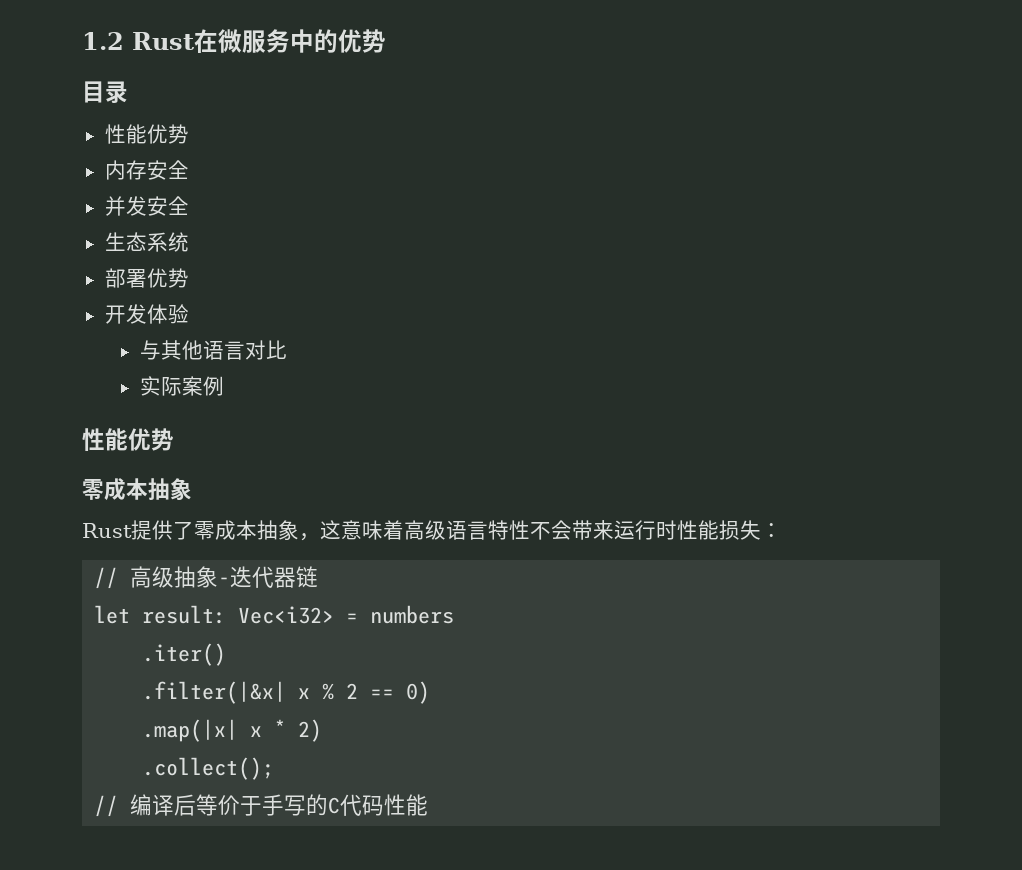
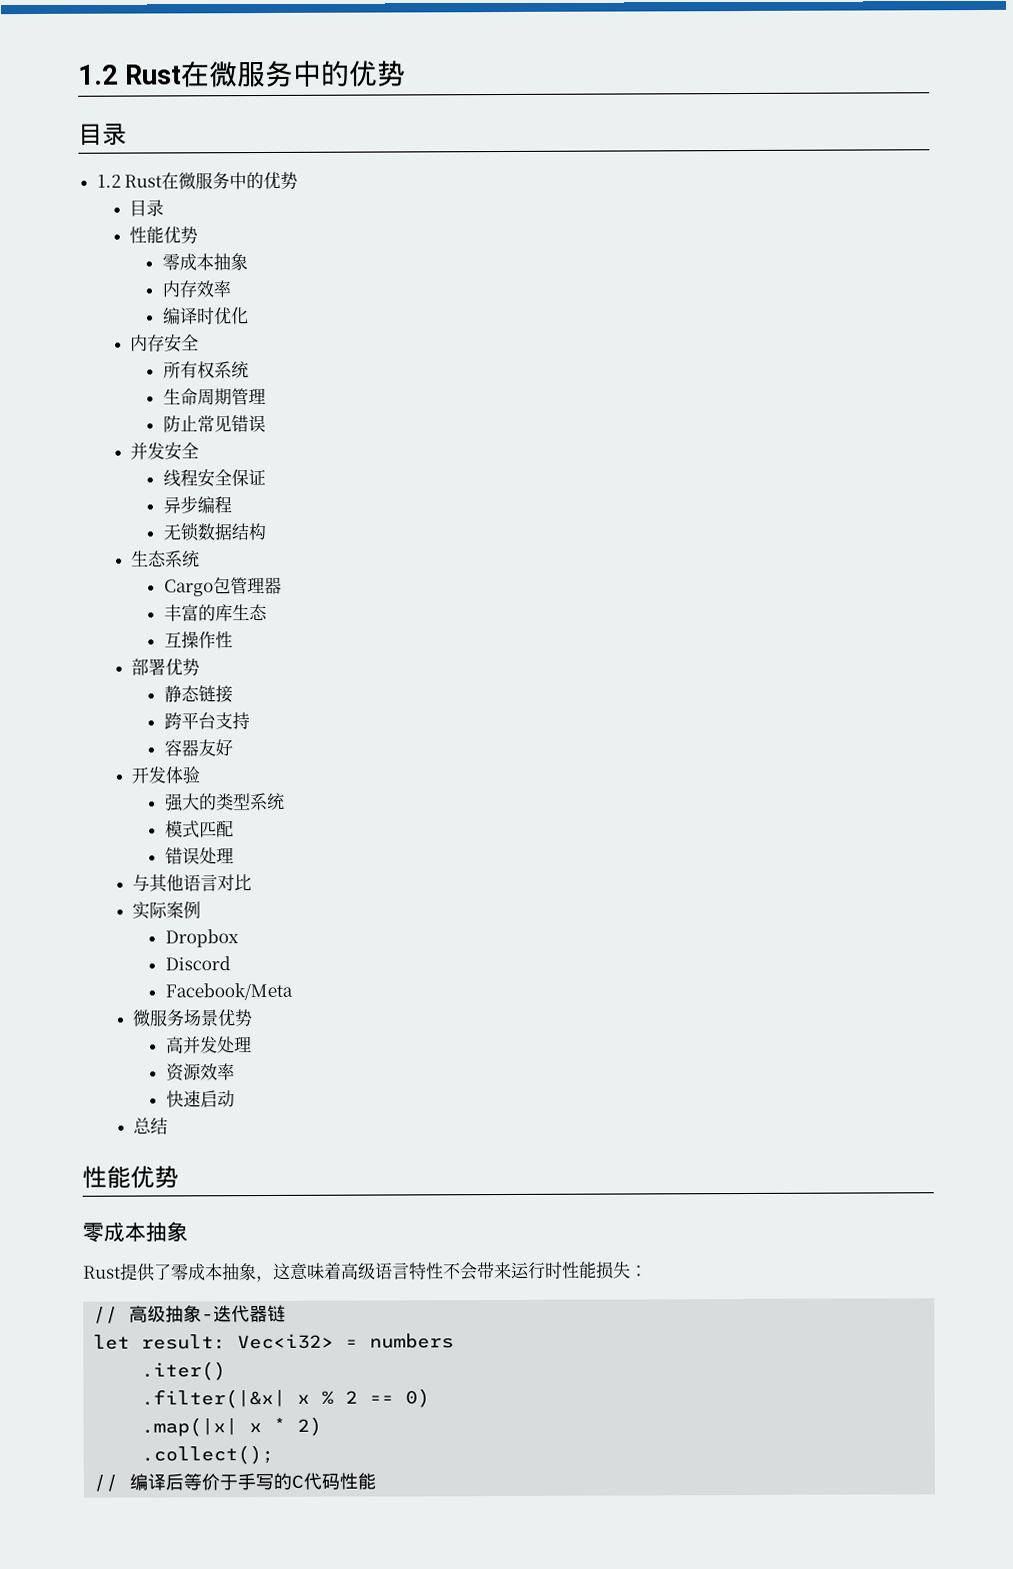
[82,29,386,53] [82,81,128,104] [104,124,189,144] [104,160,189,180] [104,196,189,216] [104,232,189,252] [104,268,189,288] [104,304,189,324] 1.2 Rust在微服务中的优势 // 目录 // 性能优势 // 内存安全 // 并发安全 // 生态系统 // 部署优势 // 开发体验 -> [77,60,407,88] [78,123,127,146] [96,171,299,190] [129,199,165,217] [129,226,199,244] [161,253,248,271] [161,280,231,298] [161,307,249,325] [130,334,200,353] [162,361,249,379] [162,388,266,406] [162,415,266,433] [130,442,200,461] [162,469,266,488] [162,495,232,514] [162,522,266,542] [131,550,201,568] [163,576,282,597] [163,604,268,622] [163,631,233,649] [131,658,201,676] [163,685,233,704] [163,712,250,730] [163,739,233,757] [131,766,201,784] [164,792,285,812] [164,820,234,839] [164,847,234,865] 1.2 Rust在微服务中的优势 // 目录 // 1.2 Rust在微服务中的优势 // 目录 // 性能优势 // 零成本抽象 // 内存效率 // 编译时优化 // 内存安全 // 所有权系统 // 生命周期管理 // 防止常见错误 // 并发安全 // 线程安全保证 // 异步编程 // 无锁数据结构 // 生态系统 // Cargo包管理器 // 丰富的库生态 // 互操作性 // 部署优势 // 静态链接 // 跨平台支持 // 容器友好 // 开发体验 // 强大的类型系统 // 模式匹配 // 错误处理
(224, 386) none -> [164,929,239,948] [164,956,231,971] [164,982,293,1001] [132,1009,254,1027] [165,1036,252,1054] [165,1063,235,1082] [165,1090,235,1108] [133,1117,169,1135] // Dropbox // Discord // Facebook/Meta // 微服务场景优势 // 高并发处理 // 资源效率 // 快速启动 // 总结

